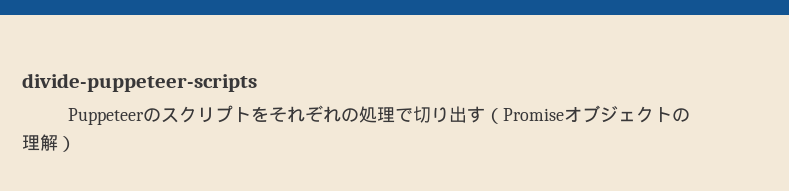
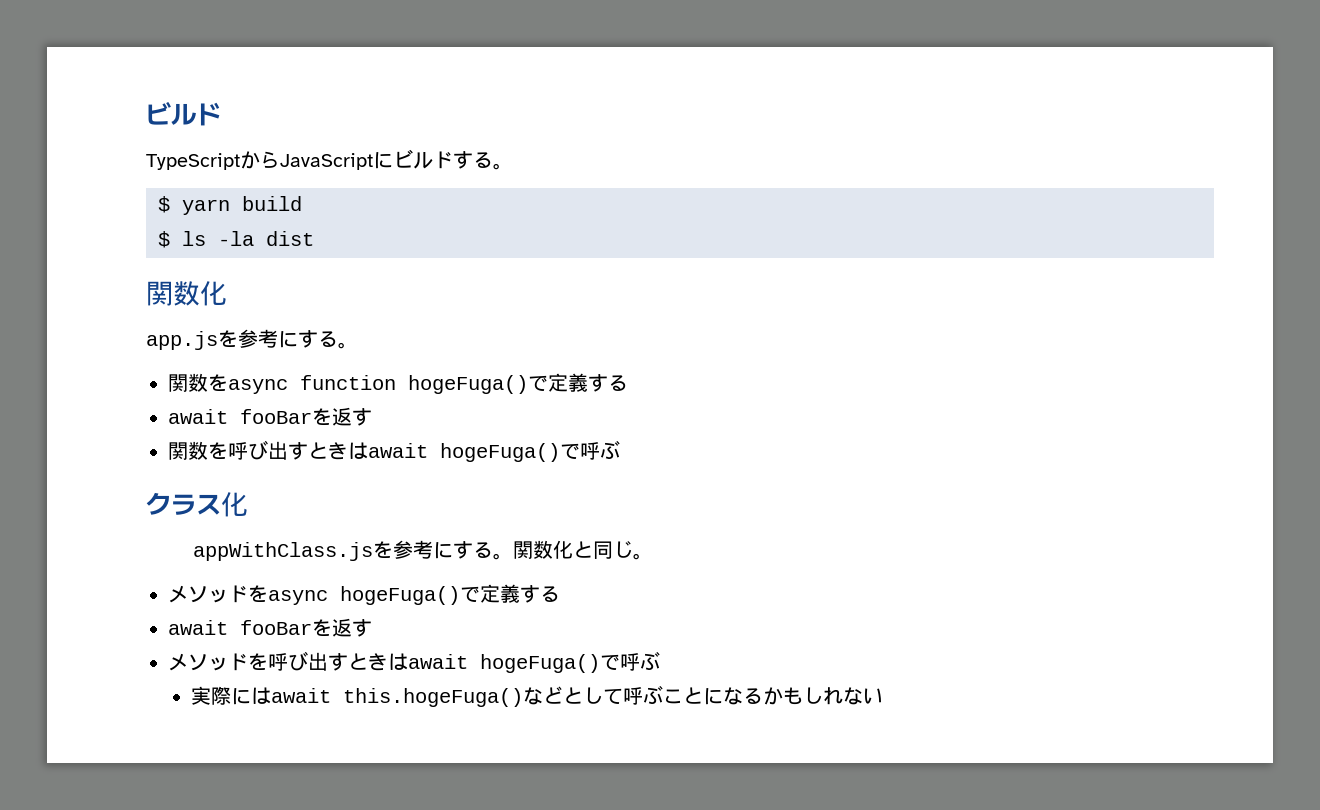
[22,73,257,92] [67,105,690,125] [22,134,76,152] divide-puppeteer-scripts // Puppeteerのスクリプトをそれぞれの処理で切り出す（Promiseオブジェクトの理解） -> [146,101,221,126] [146,149,513,170] [158,196,302,215] [158,231,314,248] [146,281,227,306] [146,329,358,350] [168,373,628,394] [168,407,372,426] [168,440,620,462] [146,492,248,517] [192,540,653,561] [168,584,560,605] [168,618,372,637] [168,651,660,673] [190,685,883,707] ビルド // TypeScriptからJavaScriptにビルドする。 // $ yarn build // $ ls -la dist // 関数化 // app.jsを参考にする。 // 関数をasync function hogeFuga()で定義する // await fooBarを返す // 関数を呼び出すときはawait hogeFuga()で呼ぶ // クラス化 // appWithClass.jsを参考にする。関数化と同じ。 // メソッドをasync hogeFuga()で定義する // await fooBarを返す // メソッドを呼び出すときはawait hogeFuga()で呼ぶ // 実際にはawait this.hogeFuga()などとして呼ぶことになるかもしれない

